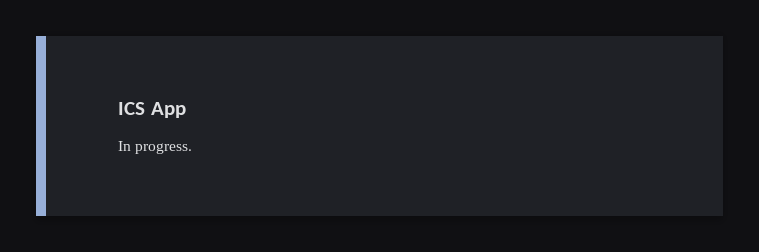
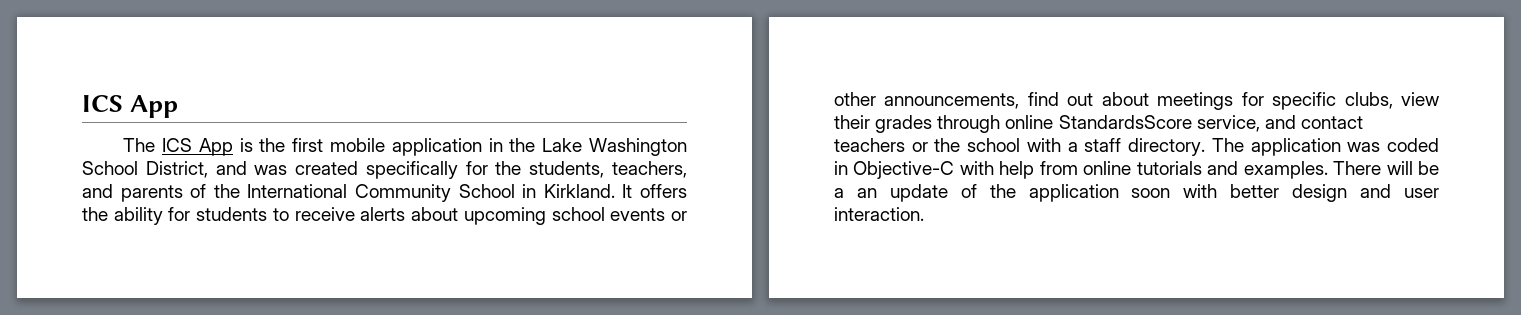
[118,141,193,154] In progress. -> [123,138,687,156] [82,161,687,179] [82,184,688,202] [82,207,688,225] [834,92,1439,110] [834,115,1363,133] [834,138,1439,156] [834,161,1439,179] [834,184,1439,202] [834,207,924,221] The ICS App is the first mobile application in the Lake Washington School District, and was created specifically for the students, teachers, and parents of the International Community School in Kirkland. It offers the ability for students to receive alerts about upcoming school events or other announcements, find out about meetings for specific clubs, view their grades through online StandardsScore service, and contact teachers or the school with a staff directory. The application was coded in Objective-C with help from online tutorials and examples. There will be a an update of the application soon with better design and user interaction.

